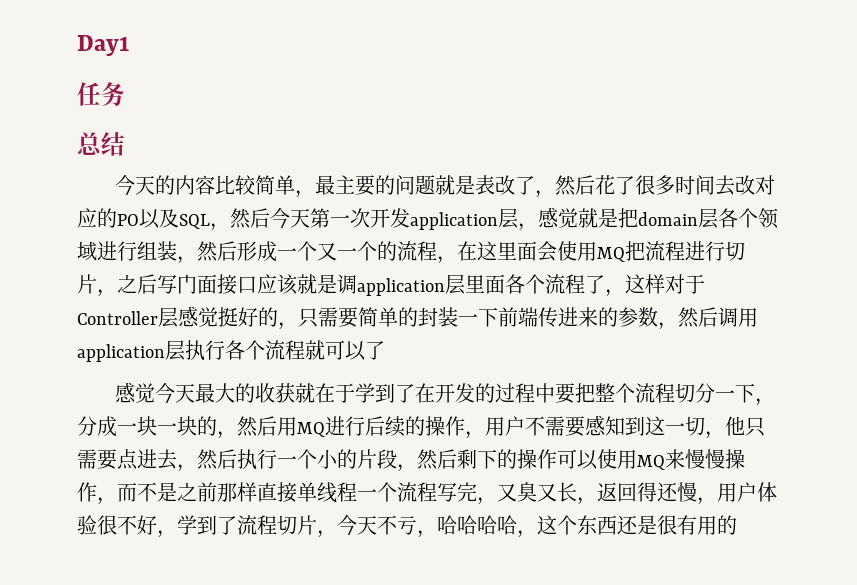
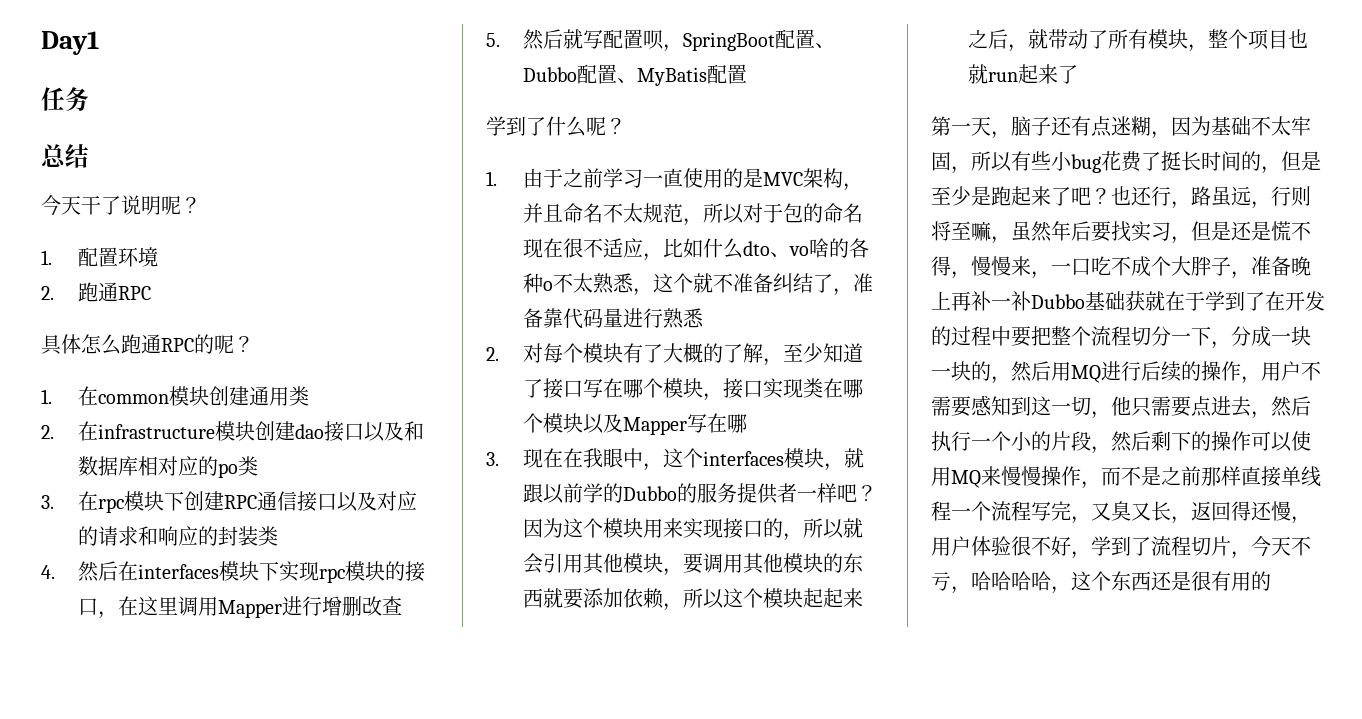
[155,175,776,198] [77,207,779,231] [77,241,745,264] [77,274,705,297] [77,306,758,330] [77,340,385,362] [115,382,276,404] 的内容比较简单，最主要的问题就是表改了，然后花了很多时间去改对应的PO以及SQL，然后今天第一次开发application层，感觉就是把domain层各个领域进行组装，然后形成一个又一个的流程，在这里面会使用MQ把流程进行切片，之后写门面接口应该就是调application层里面各个流程了，这样对于Controller层感觉挺好的，只需要简单的封装一下前端传进来的参数，然后调用application层执行各个流程就可以了 // 感觉今天最大的收 -> [81,195,201,215] [41,247,159,267] [41,282,152,302] [41,334,254,355] [41,386,310,406] [41,421,425,442] [78,456,259,478] [41,491,418,513] [78,526,279,546] [41,561,426,583] [78,596,403,619] [486,29,836,52] [523,64,748,86] [486,116,626,137] [486,168,864,191] [523,203,864,226] [523,238,870,261] [523,273,874,296] [523,308,705,329] [486,343,864,366] [523,378,864,401] [523,413,748,435] [486,448,865,471] [523,483,878,504] [523,518,864,541] [523,553,864,576] [523,588,864,611] [968,29,1309,52] [968,64,1079,84] [931,116,1311,139] [931,151,1321,174] [931,186,1311,209] [931,221,1311,244] [931,256,1311,279] [931,291,1125,311] 干了说明呢？ // 1.配置环境 // 2.跑通RPC // 具体怎么跑通RPC的呢？ // 1.在common模块创建通用类 // 2.在infrastructure模块创建dao接口以及和数据库相对应的po类 // 3.在rpc模块下创建RPC通信接口以及对应的请求和响应的封装类 // 4.然后在interfaces模块下实现rpc模块的接口，在这里调用Mapper进行增删改查 // 5.然后就写配置呗，SpringBoot配置、Dubbo配置、MyBatis配置 // 学到了什么呢？ // 1.由于之前学习一直使用的是MVC架构，并且命名不太规范，所以对于包的命名现在很不适应，比如什么dto、vo啥的各种o不太熟悉，这个就不准备纠结了，准备靠代码量进行熟悉 // 2.对每个模块有了大概的了解，至少知道了接口写在哪个模块，接口实现类在哪个模块以及Mapper写在哪 // 3.现在在我眼中，这个interfaces模块，就跟以前学的Dubbo的服务提供者一样吧？因为这个模块用来实现接口的，所以就会引用其他模块，要调用其他模块的东西就要添加依赖，所以这个模块起起来之后，就带动了所有模块，整个项目也就run起来了 // 第一天，脑子还有点迷糊，因为基础不太牢固，所以有些小bug花费了挺长时间的，但是至少是跑起来了吧？也还行，路虽远，行则将至嘛，虽然年后要找实习，但是还是慌不得，慢慢来，一口吃不成个大胖子，准备晚上再补一补Dubbo基础

